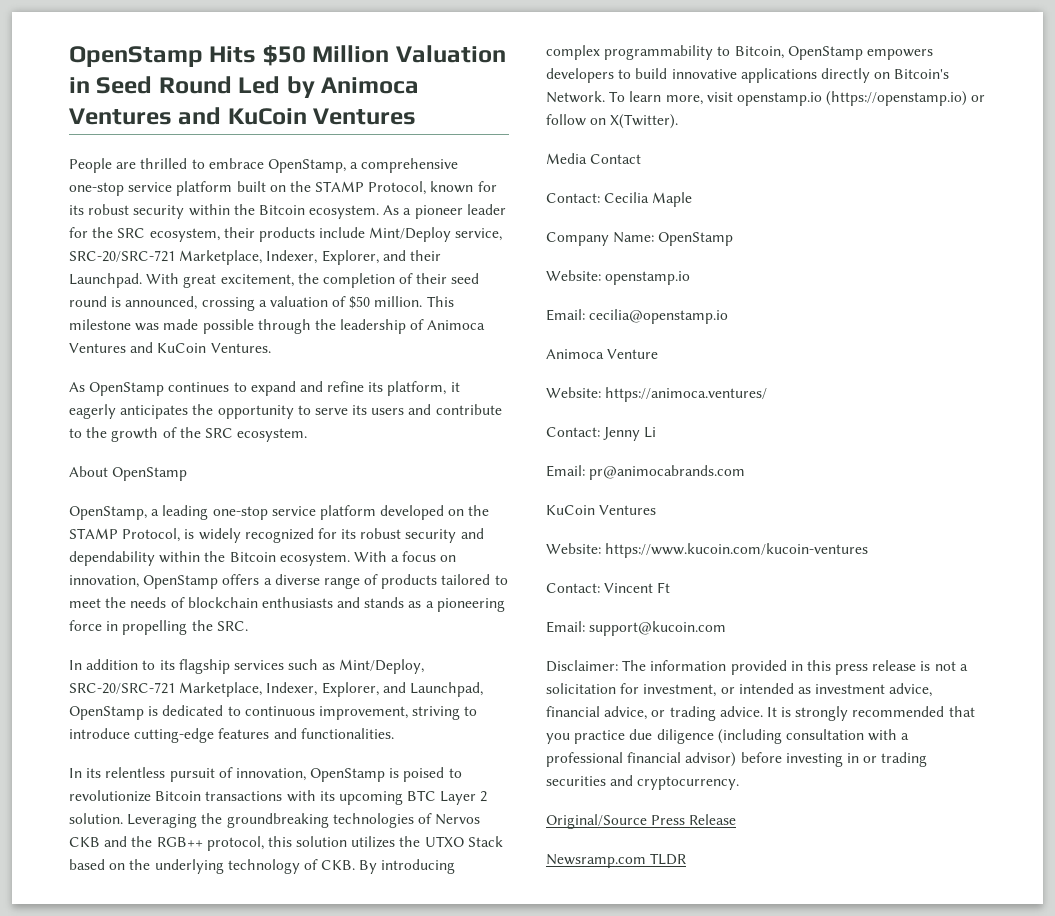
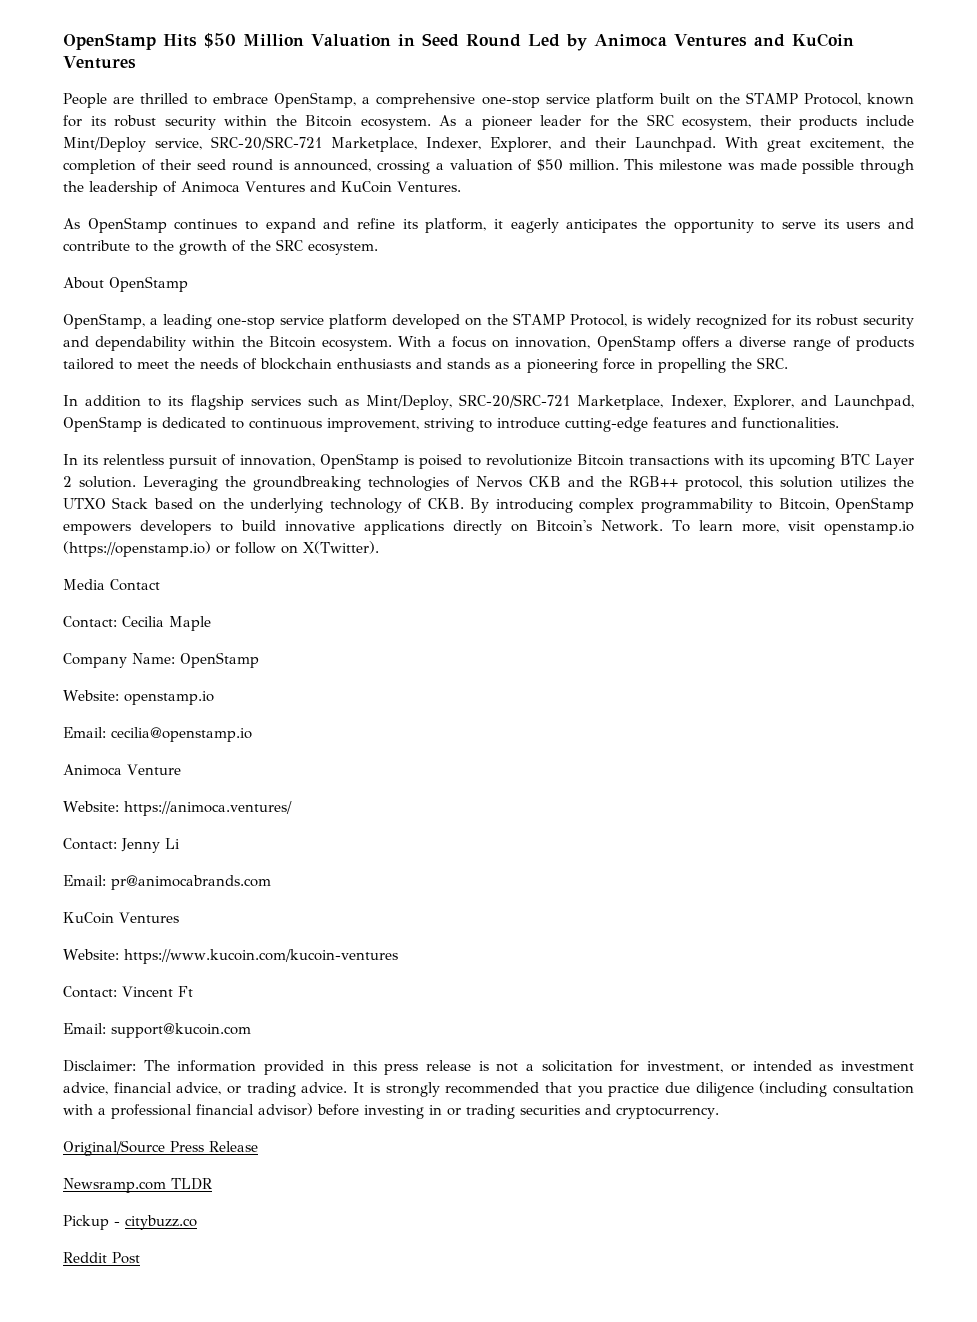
(687, 859) none -> [63,1215,197,1230] [63,1252,140,1264] // Pickup - citybuzz.co // Reddit Post

